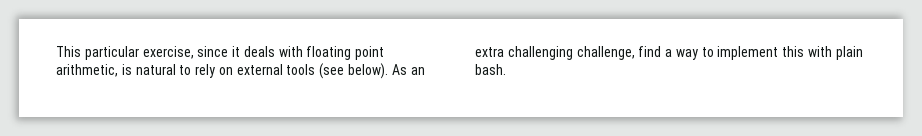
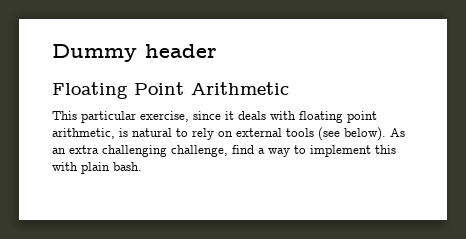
(56, 51) none -> [52,44,217,62] [52,82,289,99] Dummy header // Floating Point Arithmetic //

